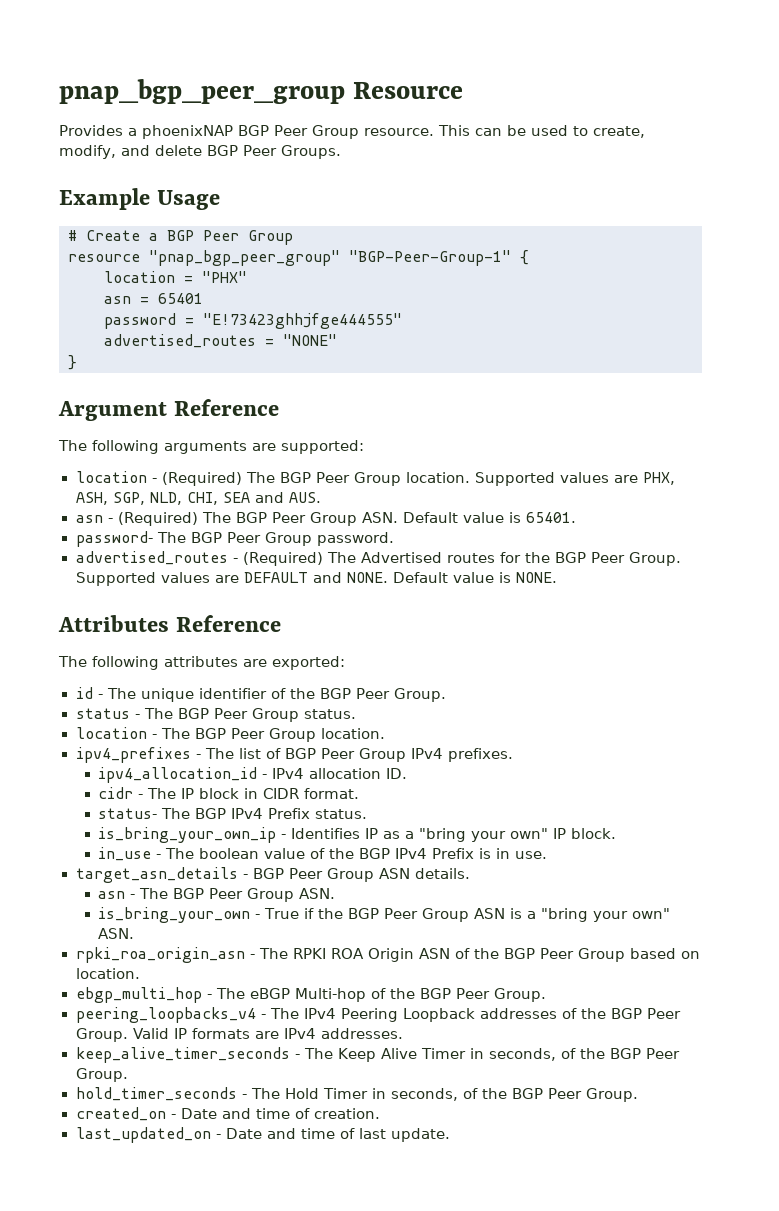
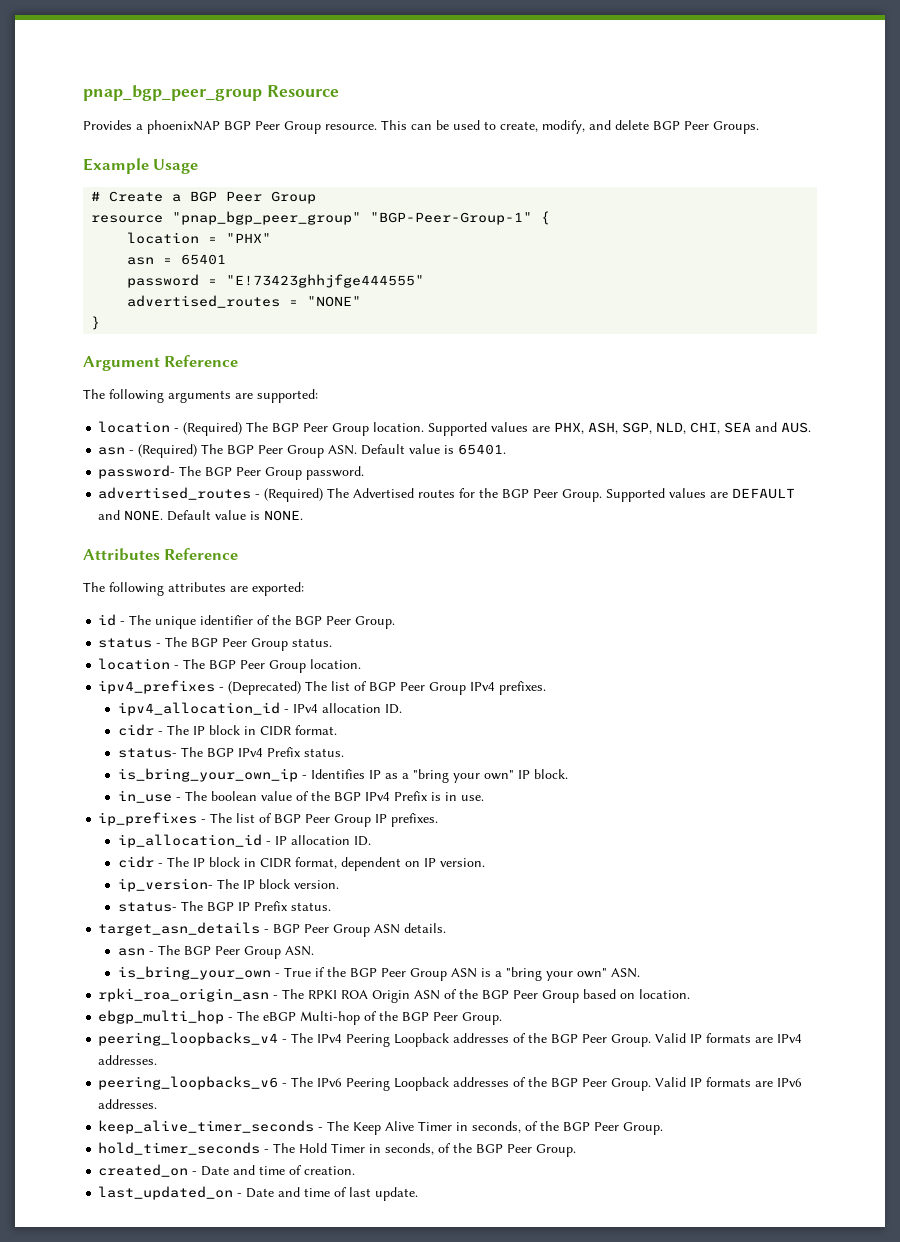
(201, 756) none -> [228,681,302,695] (Deprecated)
(548, 855) none -> [98,812,439,827] [117,834,371,848] [117,856,485,871] [117,878,339,892] [117,901,331,912] // ip_prefixes - The list of BGP Peer Group IP prefixes. // ip_allocation_id - IP allocation ID. // cidr - The IP block in CIDR format, dependent on IP version. // ip_version- The IP block version. // status- The BGP IP Prefix status.
(404, 1033) none -> [98,1076,803,1091] [98,1099,158,1109] // peering_loopbacks_v6 - The IPv6 Peering Loopback addresses of the BGP Peer Group. Valid IP formats are IPv6 addresses.

